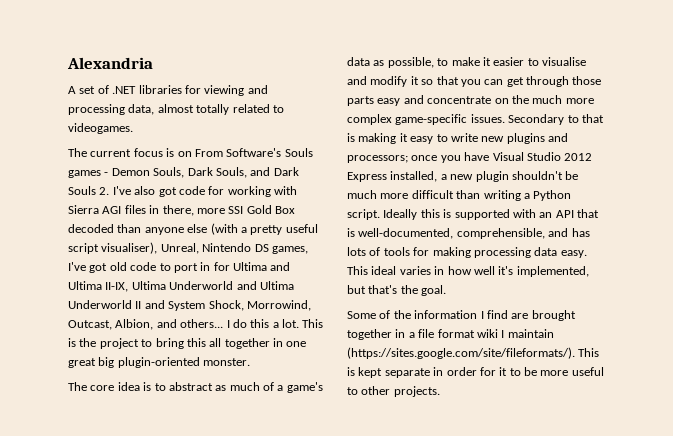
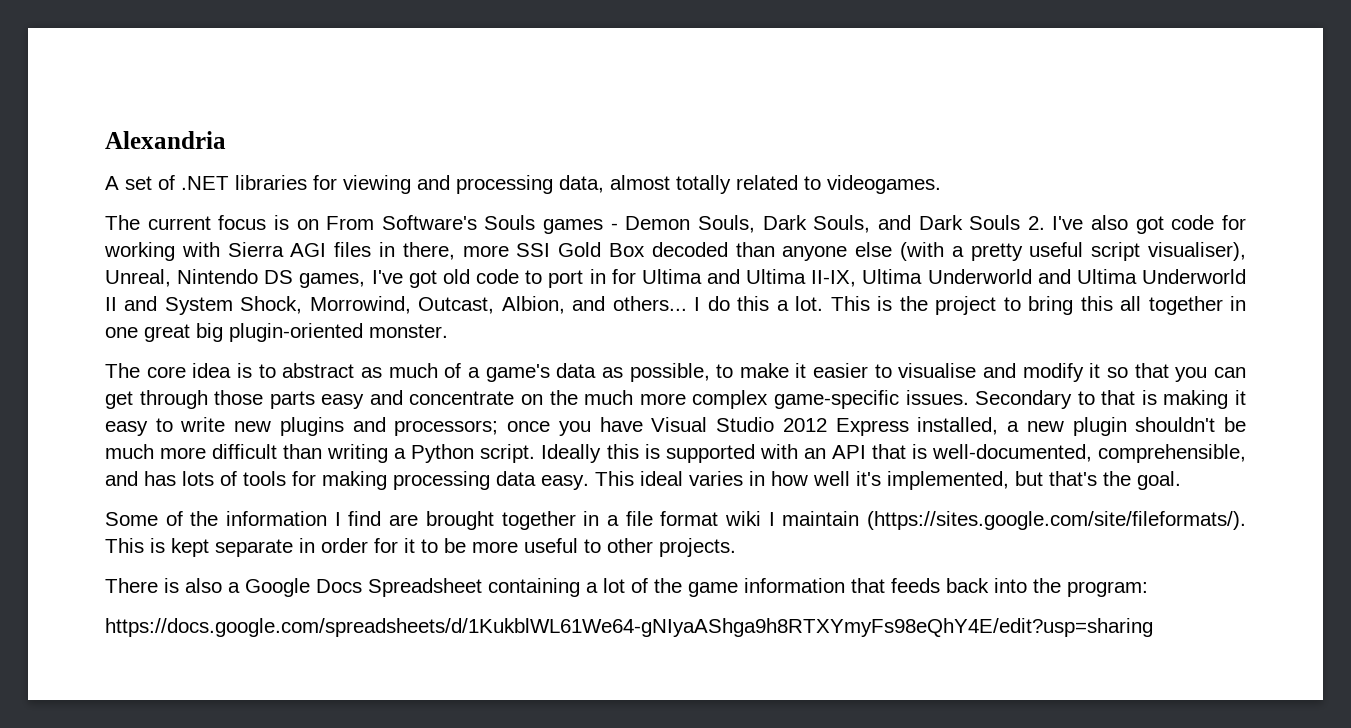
(440, 391) none -> [105,578,1148,597] [105,618,1153,637] // There is also a Google Docs Spreadsheet containing a lot of the game information that feeds back into the program: // https://docs.google.com/spreadsheets/d/1KukblWL61We64-gNIyaAShga9h8RTXYmyFs98eQhY4E/edit?usp=sharing

